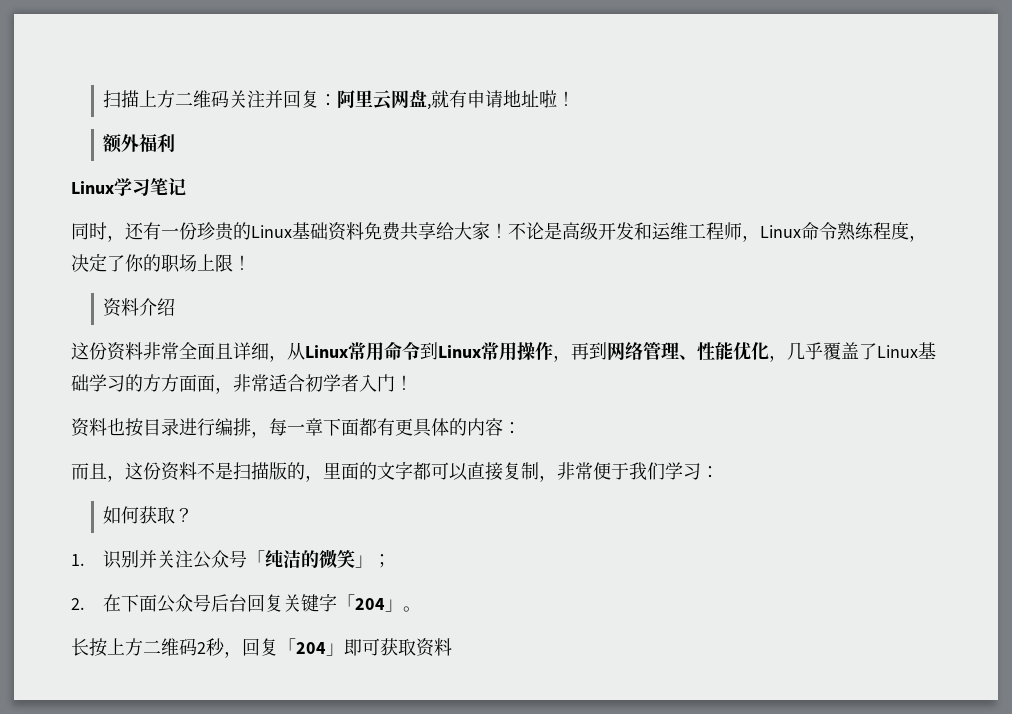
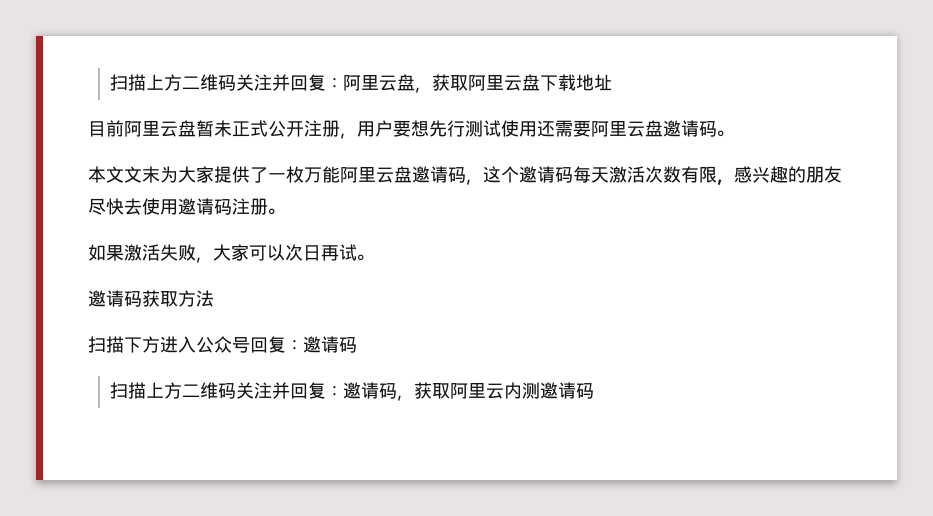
[391,90,576,110] [102,134,176,153] [71,178,186,196] [71,222,927,242] [71,253,251,273] [103,298,176,317] [71,341,936,362] [71,374,413,394] [71,418,521,438] [71,461,719,482] [103,506,194,524] [71,549,392,569] [71,593,422,613] [71,638,452,658] 网盘,就有申请地址啦！ // 额外福利 // Linux学习笔记 // 同时，还有一份珍贵的Linux基础资料免费共享给大家！不论是高级开发和运维工程师，Linux命令熟练程度，决定了你的职场上限！ // 资料介绍 // 这份资料非常全面且详细，从Linux常用命令到Linux常用操作，再到网络管理、性能优化，几乎覆盖了Linux基础学习的方方面面，非常适合初学者入门！ // 资料也按目录进行编排，每一章下面都有更具体的内容： // 而且，这份资料不是扫描版的，里面的文字都可以直接复制，非常便于我们学习： // 如何获取？ // 1.识别并关注公众号「纯洁的微笑」； // 2.在下面公众号后台回复关键字「204」。 // 长按上方二维码2秒，回复「204」即可获取资料 -> [397,74,613,93] [88,120,734,139] [88,166,842,185] [88,198,285,215] [88,244,374,263] [88,290,214,307] [88,336,357,353] [110,382,595,401] 盘，获取阿里云盘下载地址 // 目前阿里云盘暂未正式公开注册，用户要想先行测试使用还需要阿里云盘邀请码。 // 本文文末为大家提供了一枚万能阿里云盘邀请码，这个邀请码每天激活次数有限，感兴趣的朋友尽快去使用邀请码注册。 // 如果激活失败，大家可以次日再试。 // 邀请码获取方法 // 扫描下方进入公众号回复：邀请码 // 扫描上方二维码关注并回复：邀请码，获取阿里云内测邀请码

